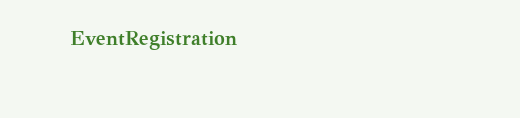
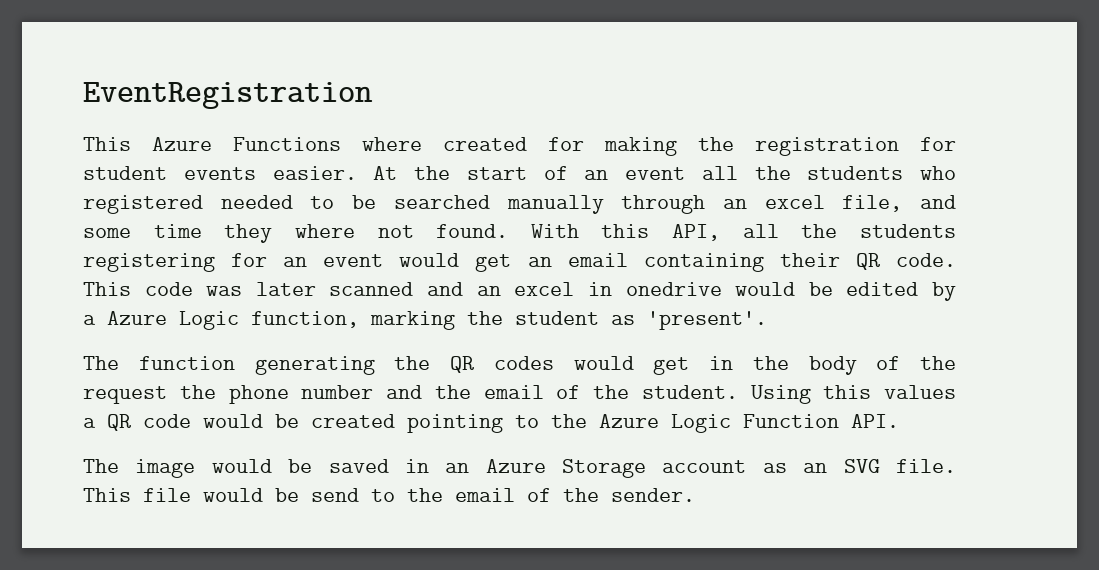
(237, 40) none -> [83,137,956,156] [83,166,956,180] [83,195,957,214] [83,224,956,243] [83,253,956,272] [83,282,957,301] [83,311,767,330] [83,356,956,375] [83,385,956,404] [83,414,899,433] [83,459,956,478] [83,488,695,502] // This Azure Functions where created for making the registration for student events easier. At the start of an event all the students who registered needed to be searched manually through an excel file, and some time they where not found. With this API, all the students registering for an event would get an email containing their QR code. This code was later scanned and an excel in onedrive would be edited by a Azure Logic function, marking the student as 'present'. // The function generating the QR codes would get in the body of the request the phone number and the email of the student. Using this values a QR code would be created pointing to the Azure Logic Function API. // The image would be saved in an Azure Storage account as an SVG file. This file would be send to the email of the sender.

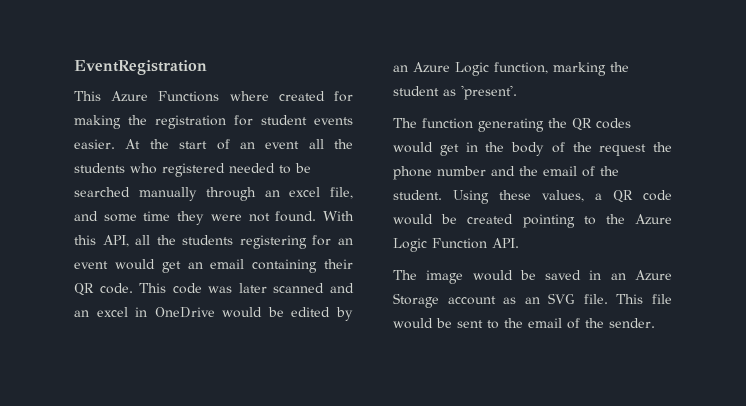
[294,224,355,238] where -> [210,214,242,221] were
[625,282,722,296] onedrive -> [154,307,215,318] OneDrive
[83,315,96,325] a -> [393,65,408,72] an
[823,385,956,399] this values -> [499,190,584,202] these values,
[311,488,359,502] send -> [457,320,483,328] sent

